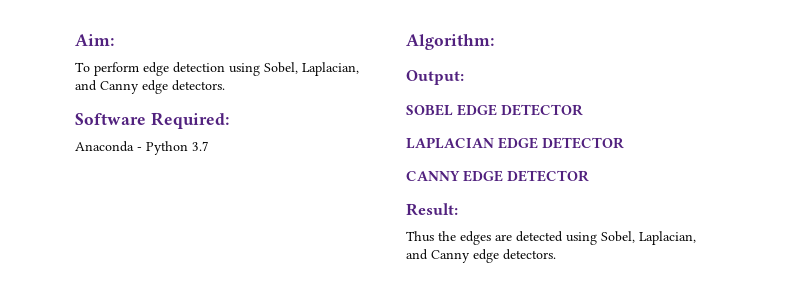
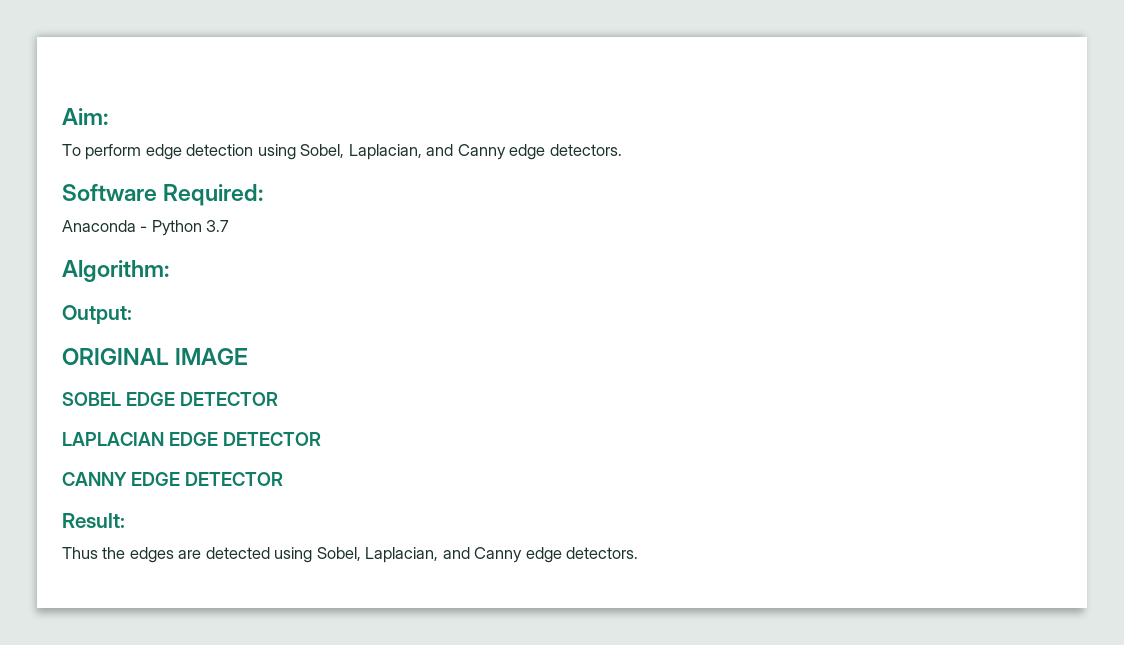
(464, 77) none -> [62,348,249,365] // ORIGINAL IMAGE

